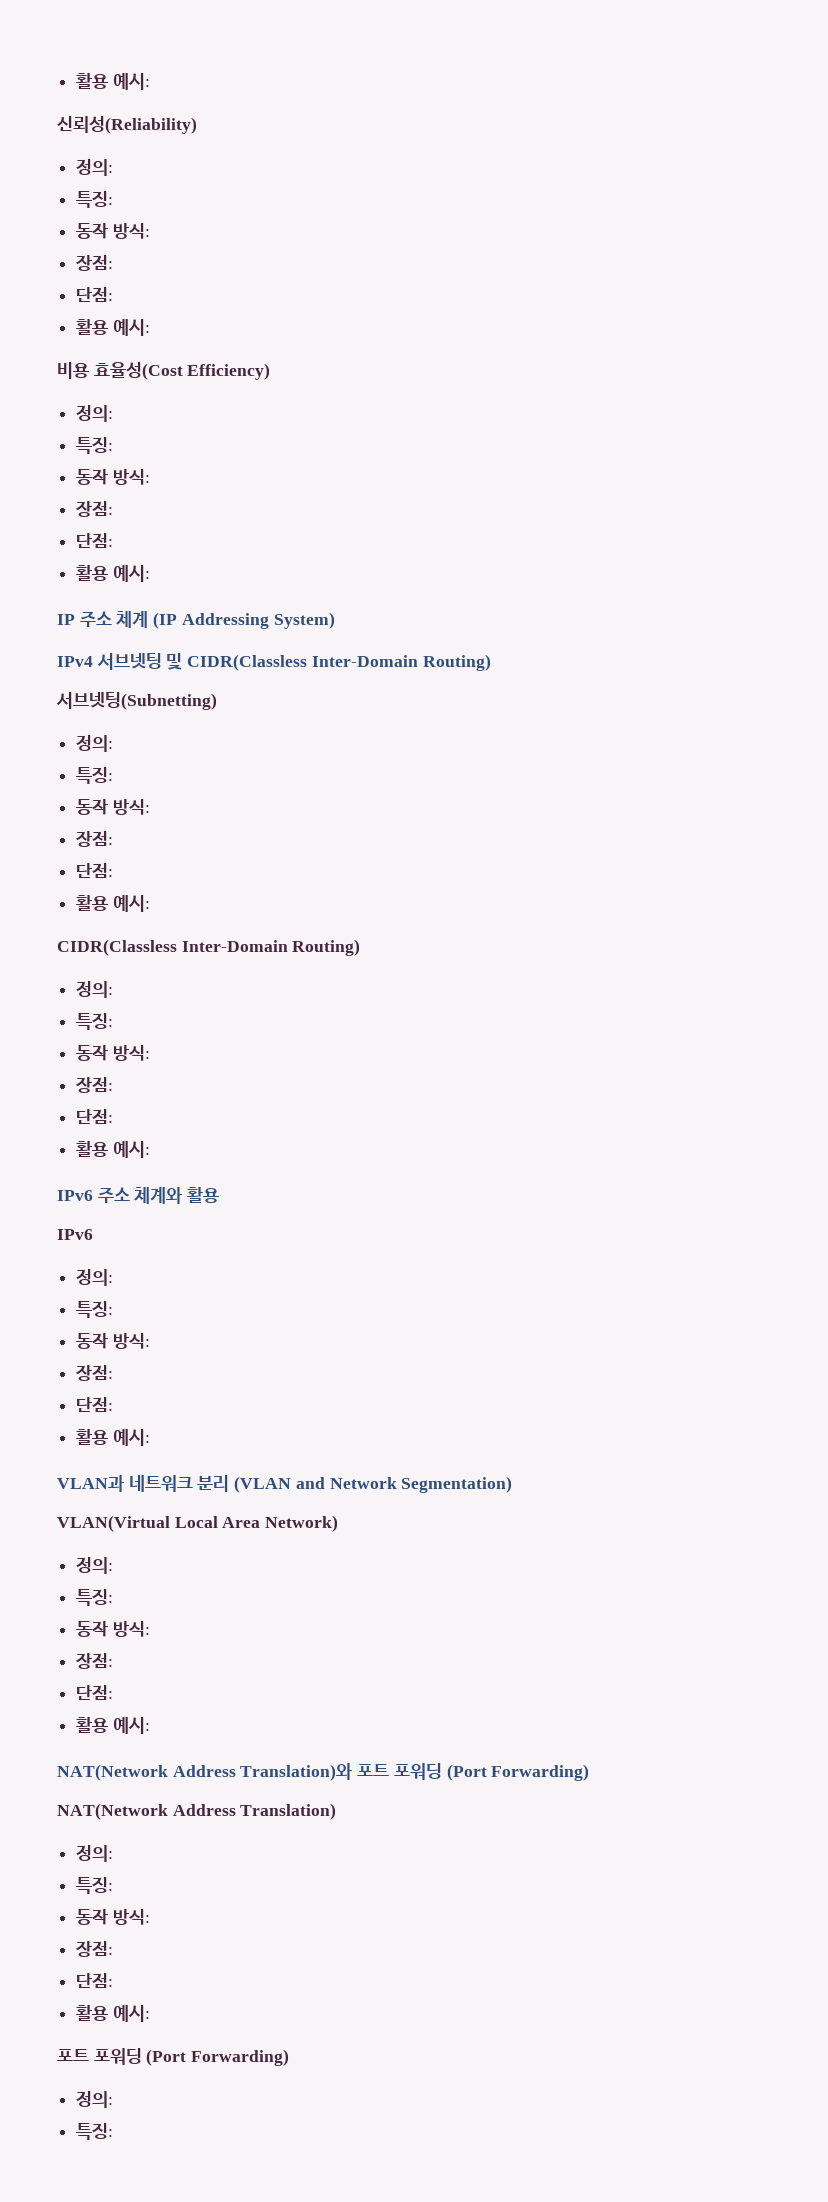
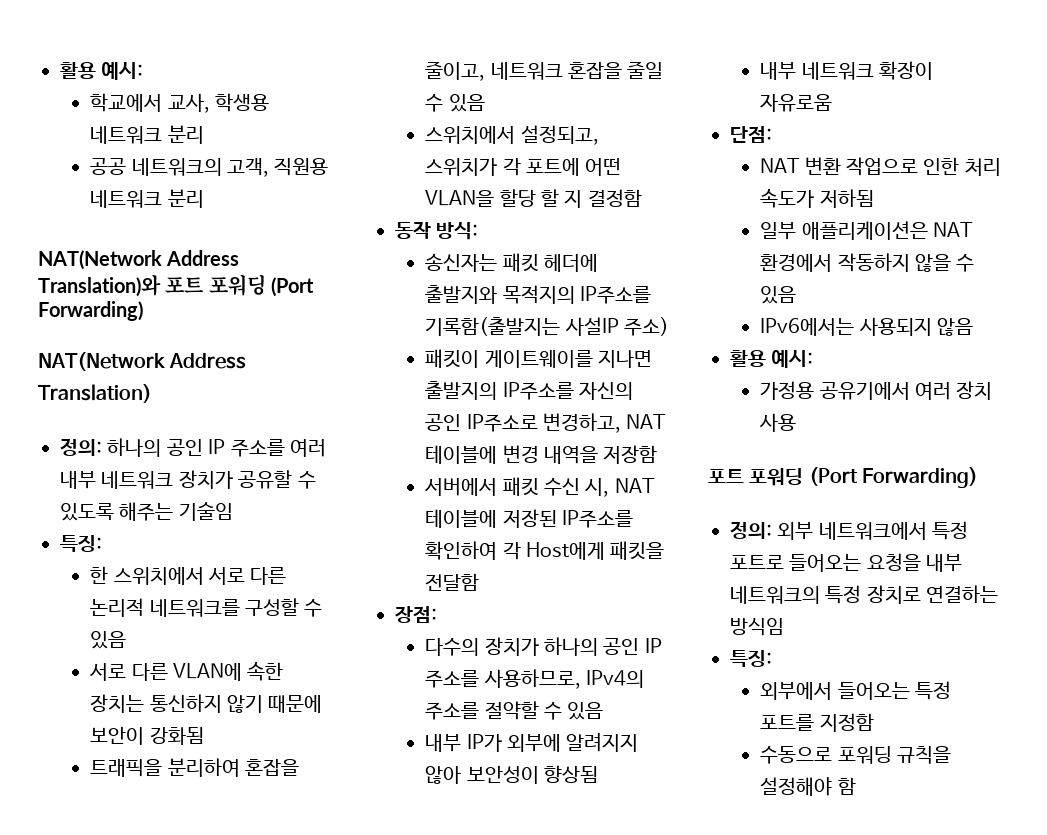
[76,73,150,90] [57,116,197,134] [76,159,114,176] [76,191,114,208] [76,223,150,239] [76,255,114,271] [76,287,114,302] [76,319,150,336] [57,362,271,380] [76,405,114,422] [76,437,114,454] [76,469,150,485] [76,501,114,517] [76,533,114,548] [76,565,150,582] [57,611,335,629] [57,653,491,671] [56,692,217,710] [76,735,114,752] [76,767,114,784] [76,799,150,815] [76,831,114,847] [76,863,114,878] [76,895,150,912] [57,939,361,956] [76,981,114,998] [76,1013,114,1030] [76,1045,150,1061] [76,1077,114,1093] [76,1109,114,1124] [76,1141,150,1158] [57,1187,220,1204] [57,1229,93,1240] [76,1269,114,1286] [76,1301,114,1318] [76,1333,150,1349] [76,1365,114,1381] [76,1397,114,1412] [76,1429,150,1446] [57,1475,513,1493] [57,1515,339,1532] [76,1557,114,1574] [76,1589,114,1606] [76,1621,150,1637] [76,1653,114,1669] [76,1685,114,1700] [76,1717,150,1734] 활용 예시: // 신뢰성(Reliability) // 정의: // 특징: // 동작 방식: // 장점: // 단점: // 활용 예시: // 비용 효율성(Cost Efficiency) // 정의: // 특징: // 동작 방식: // 장점: // 단점: // 활용 예시: // IP 주소 체계 (IP Addressing System) // IPv4 서브넷팅 및 CIDR(Classless Inter-Domain Routing) // 서브넷팅(Subnetting) // 정의: // 특징: // 동작 방식: // 장점: // 단점: // 활용 예시: // CIDR(Classless Inter-Domain Routing) // 정의: // 특징: // 동작 방식: // 장점: // 단점: // 활용 예시: // IPv6 주소 체계와 활용 // IPv6 // 정의: // 특징: // 동작 방식: // 장점: // 단점: // 활용 예시: // VLAN과 네트워크 분리 (VLAN and Network Segmentation) // VLAN(Virtual Local Area Network) // 정의: // 특징: // 동작 방식: // 장점: // 단점: // 활용 예시: -> [60,62,144,80] [90,93,270,113] [90,125,204,144] [90,158,329,177] [90,189,204,208] 활용 예시: // 학교에서 교사, 학생용 네트워크 분리 // 공공 네트워크의 고객, 직원용 네트워크 분리
[76,1877,114,1894] [76,1909,150,1925] [76,1941,114,1957] [76,1973,114,1988] [76,2005,150,2022] // 특징: // 동작 방식: // 장점: // 단점: // 활용 예시: -> [107,438,326,457] [60,470,316,489] [60,502,233,521] [60,535,102,552] [90,566,287,585] [90,598,323,617] [90,631,127,649] [89,661,284,681] [90,694,323,713] [90,726,204,745] [90,758,300,777] [425,61,664,81] [425,94,485,112] [425,125,599,145] [425,158,622,176] [425,189,642,208] [395,221,479,240] [425,253,599,272] [425,285,652,304] [425,317,670,336] [425,349,653,368] [425,381,634,400] [425,413,667,433] [425,445,658,464] [424,477,655,497] [425,509,634,528] [425,541,665,560] [425,573,480,591] [395,606,437,623] [425,637,662,656] [425,669,645,689] [425,701,604,720] [425,732,639,752] [425,765,599,784] [760,61,934,80] [760,94,833,112] [730,126,772,143] [760,157,1001,176] [760,188,874,208] [760,221,974,240] [760,253,975,272] [760,286,797,304] [760,317,974,336] [730,350,814,368] [760,381,993,400] [759,413,797,432] 하나의 공인 IP 주소를 여러 내부 네트워크 장치가 공유할 수 있도록 해주는 기술임 // 특징: // 한 스위치에서 서로 다른 논리적 네트워크를 구성할 수 있음 // 서로 다른 VLAN에 속한 장치는 통신하지 않기 때문에 보안이 강화됨 // 트래픽을 분리하여 혼잡을 줄이고, 네트워크 혼잡을 줄일 수 있음 // 스위치에서 설정되고, 스위치가 각 포트에 어떤 VLAN을 할당 할 지 결정함 // 동작 방식: // 송신자는 패킷 헤더에 출발지와 목적지의 IP주소를 기록함(출발지는 사설IP 주소) // 패킷이 게이트웨이를 지나면 출발지의 IP주소를 자신의 공인 IP주소로 변경하고, NAT 테이블에 변경 내역을 저장함 // 서버에서 패킷 수신 시, NAT 테이블에 저장된 IP주소를 확인하여 각 Host에게 패킷을 전달함 // 장점: // 다수의 장치가 하나의 공인 IP 주소를 사용하므로, IPv4의 주소를 절약할 수 있음 // 내부 IP가 외부에 알려지지 않아 보안성이 향상됨 // 내부 네트워크 확장이 자유로움 // 단점: // NAT 변환 작업으로 인한 처리 속도가 저하됨 // 일부 애플리케이션은 NAT 환경에서 작동하지 않을 수 있음 // IPv6에서는 사용되지 않음 // 활용 예시: // 가정용 공유기에서 여러 장치 사용
[76,2123,114,2140] // 특징: -> [777,521,969,540] [730,553,963,572] [730,585,999,604] [730,617,784,636] [730,650,772,667] [760,681,952,700] [760,713,874,732] [760,746,952,764] [760,777,856,796] 외부 네트워크에서 특정 포트로 들어오는 요청을 내부 네트워크의 특정 장치로 연결하는 방식임 // 특징: // 외부에서 들어오는 특정 포트를 지정함 // 수동으로 포워딩 규칙을 설정해야 함

